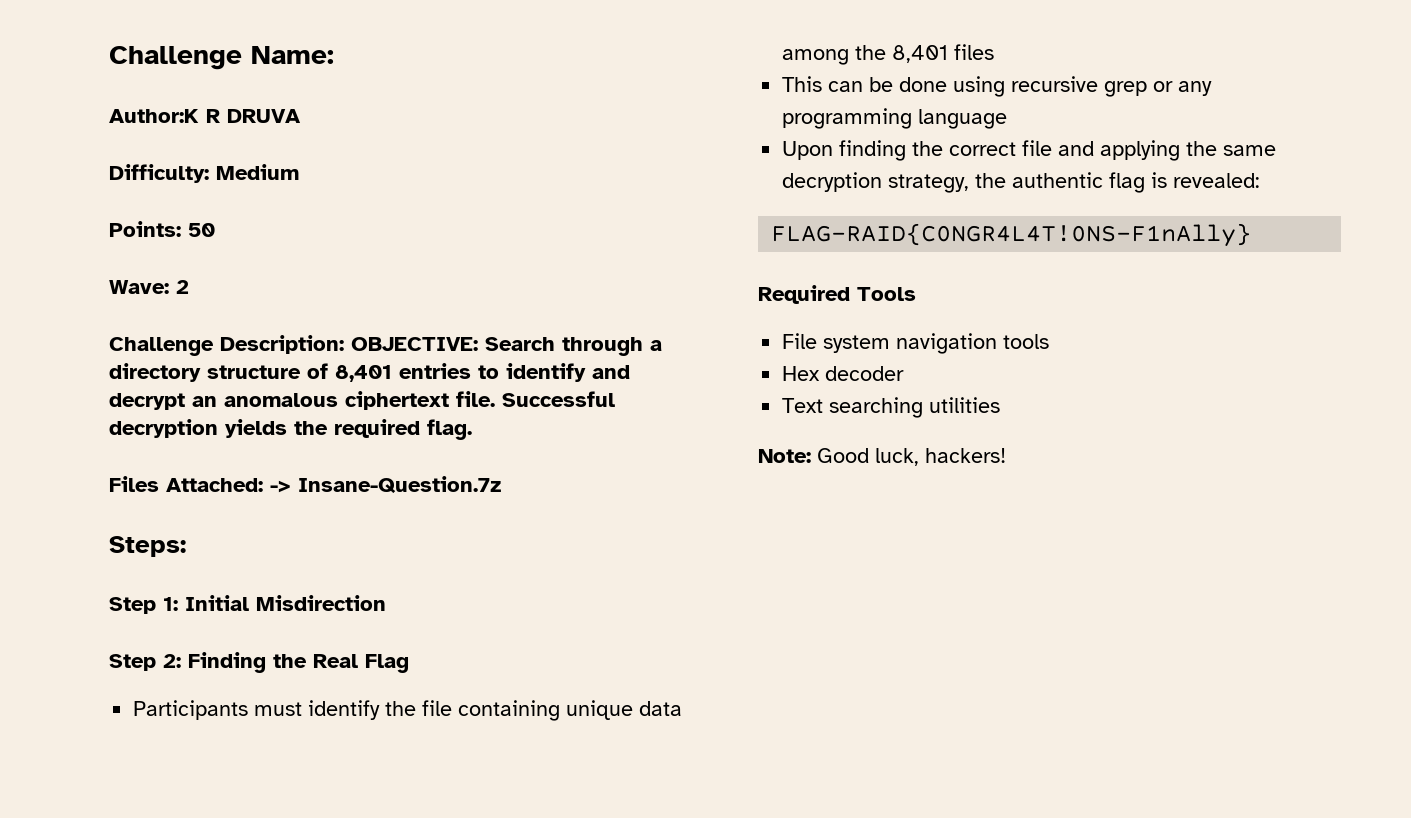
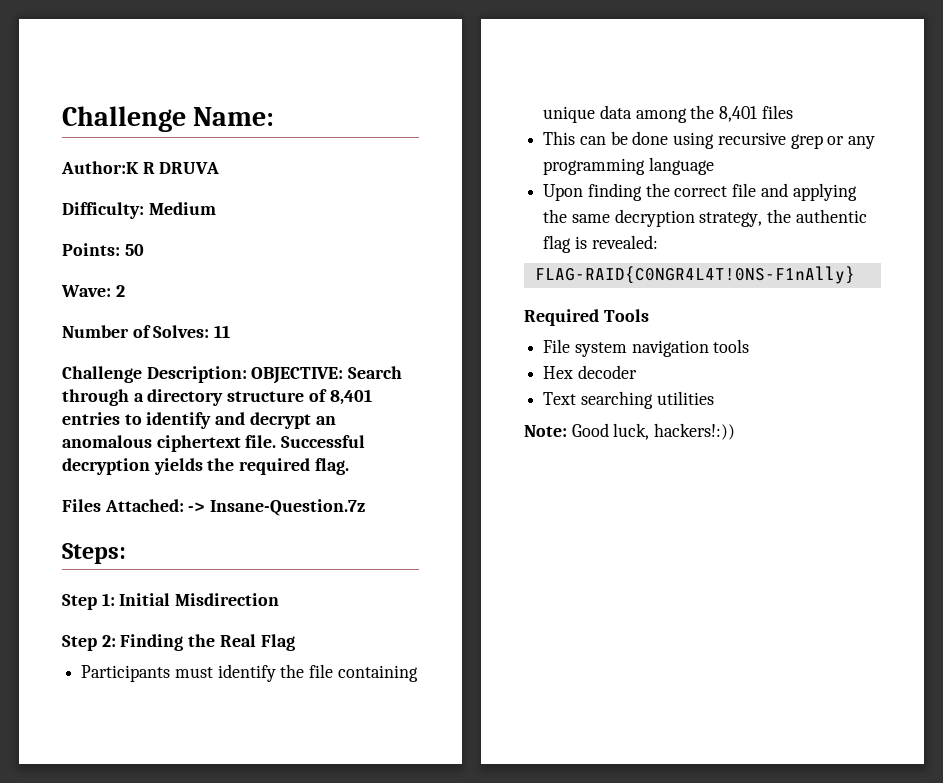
(189, 287) none -> [62,325,231,338] // Number of Solves: 11
[925,448,1006,463] hackers! -> [654,423,736,440] hackers!:))

